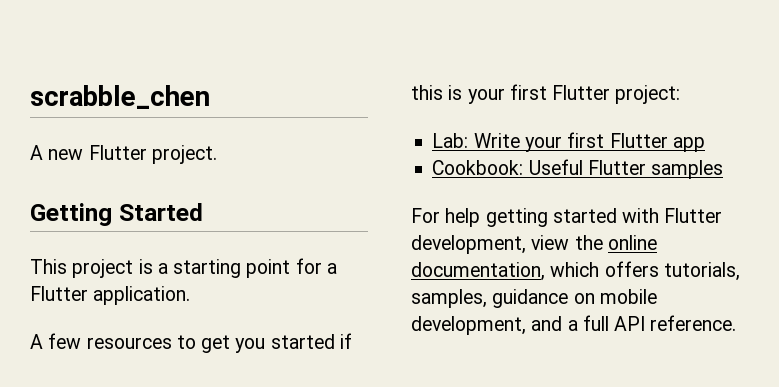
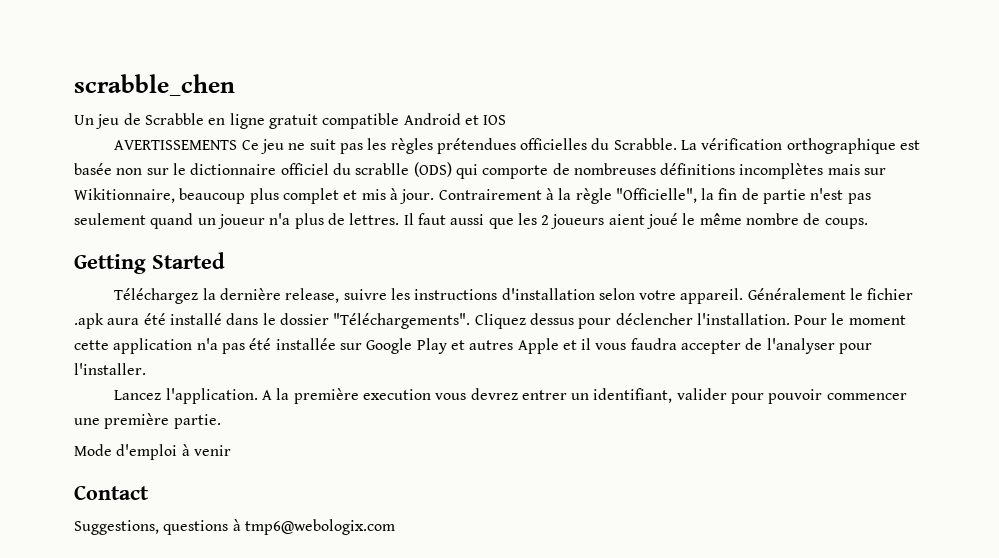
[30,145,217,164] [30,203,203,226] [30,258,337,278] [30,286,191,305] [30,333,352,353] [411,84,681,104] [432,132,705,152] [432,159,724,179] [411,208,723,227] [411,235,657,254] [411,261,740,281] [411,289,657,308] [411,315,737,335] A new Flutter project. // Getting Started // This project is a starting point for a Flutter application. // A few resources to get you started if this is your first Flutter project: // Lab: Write your first Flutter app // Cookbook: Useful Flutter samples // For help getting started with Flutter development, view the online documentation, which offers tutorials, samples, guidance on mobile development, and a full API reference. -> [74,113,507,129] [114,138,921,154] [74,162,887,179] [74,188,871,204] [74,213,868,229] [74,252,225,274] [114,288,914,304] [74,313,906,329] [74,338,873,354] [74,363,146,375] [114,388,907,404] [74,413,221,429] [74,444,231,460] [74,485,149,500] [74,519,395,535] Un jeu de Scrabble en ligne gratuit compatible Android et IOS // AVERTISSEMENTS Ce jeu ne suit pas les règles prétendues officielles du Scrabble. La vérification orthographique est basée non sur le dictionnaire officiel du scrablle (ODS) qui comporte de nombreuses définitions incomplètes mais sur Wikitionnaire, beaucoup plus complet et mis à jour. Contrairement à la règle "Officielle", la fin de partie n'est pas seulement quand un joueur n'a plus de lettres. Il faut aussi que les 2 joueurs aient joué le même nombre de coups. // Getting Started // Téléchargez la dernière release, suivre les instructions d'installation selon votre appareil. Généralement le fichier .apk aura été installé dans le dossier "Téléchargements". Cliquez dessus pour déclencher l'installation. Pour le moment cette application n'a pas été installée sur Google Play et autres Apple et il vous faudra accepter de l'analyser pour l'installer. // Lancez l'application. A la première execution vous devrez entrer un identifiant, valider pour pouvoir commencer une première partie. // Mode d'emploi à venir // Contact // Suggestions, questions à tmp6@webologix.com

